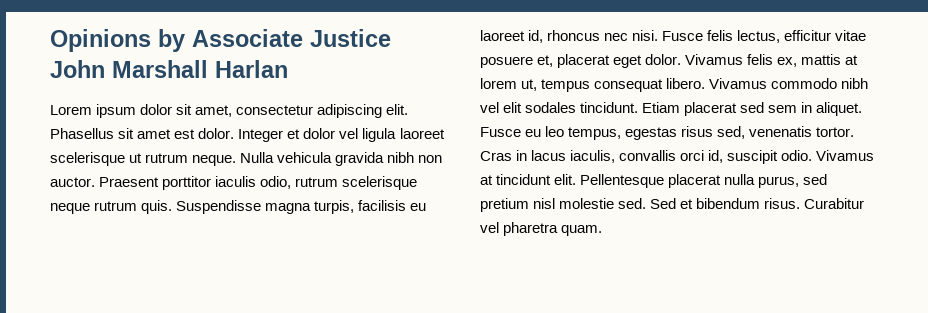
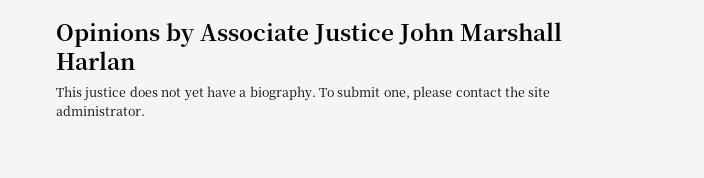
[50,104,409,118] [50,128,445,142] [50,152,443,166] [50,176,418,190] [50,200,427,214] [480,30,867,43] [480,54,859,68] [480,78,869,92] [480,102,863,116] [480,126,855,140] [480,150,875,164] [480,174,828,188] [480,198,865,212] [480,222,603,236] Lorem ipsum dolor sit amet, consectetur adipiscing elit. Phasellus sit amet est dolor. Integer et dolor vel ligula laoreet scelerisque ut rutrum neque. Nulla vehicula gravida nibh non auctor. Praesent porttitor iaculis odio, rutrum scelerisque neque rutrum quis. Suspendisse magna turpis, facilisis eu laoreet id, rhoncus nec nisi. Fusce felis lectus, efficitur vitae posuere et, placerat eget dolor. Vivamus felis ex, mattis at lorem ut, tempus consequat libero. Vivamus commodo nibh vel elit sodales tincidunt. Etiam placerat sed sem in aliquet. Fusce eu leo tempus, egestas risus sed, venenatis tortor. Cras in lacus iaculis, convallis orci id, suscipit odio. Vivamus at tincidunt elit. Pellentesque placerat nulla purus, sed pretium nisl molestie sed. Sed et bibendum risus. Curabitur vel pharetra quam. -> [56,86,551,101] [56,105,145,116] This justice does not yet have a biography. To submit one, please contact the site administrator.

